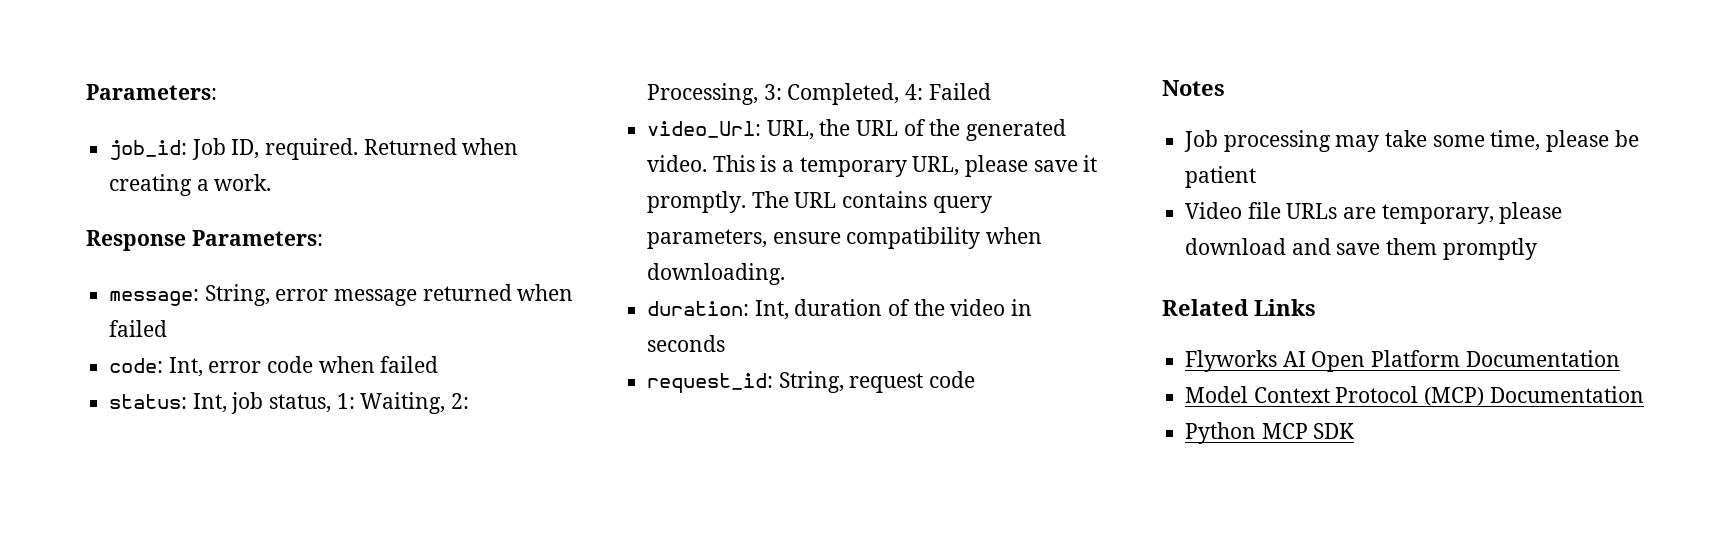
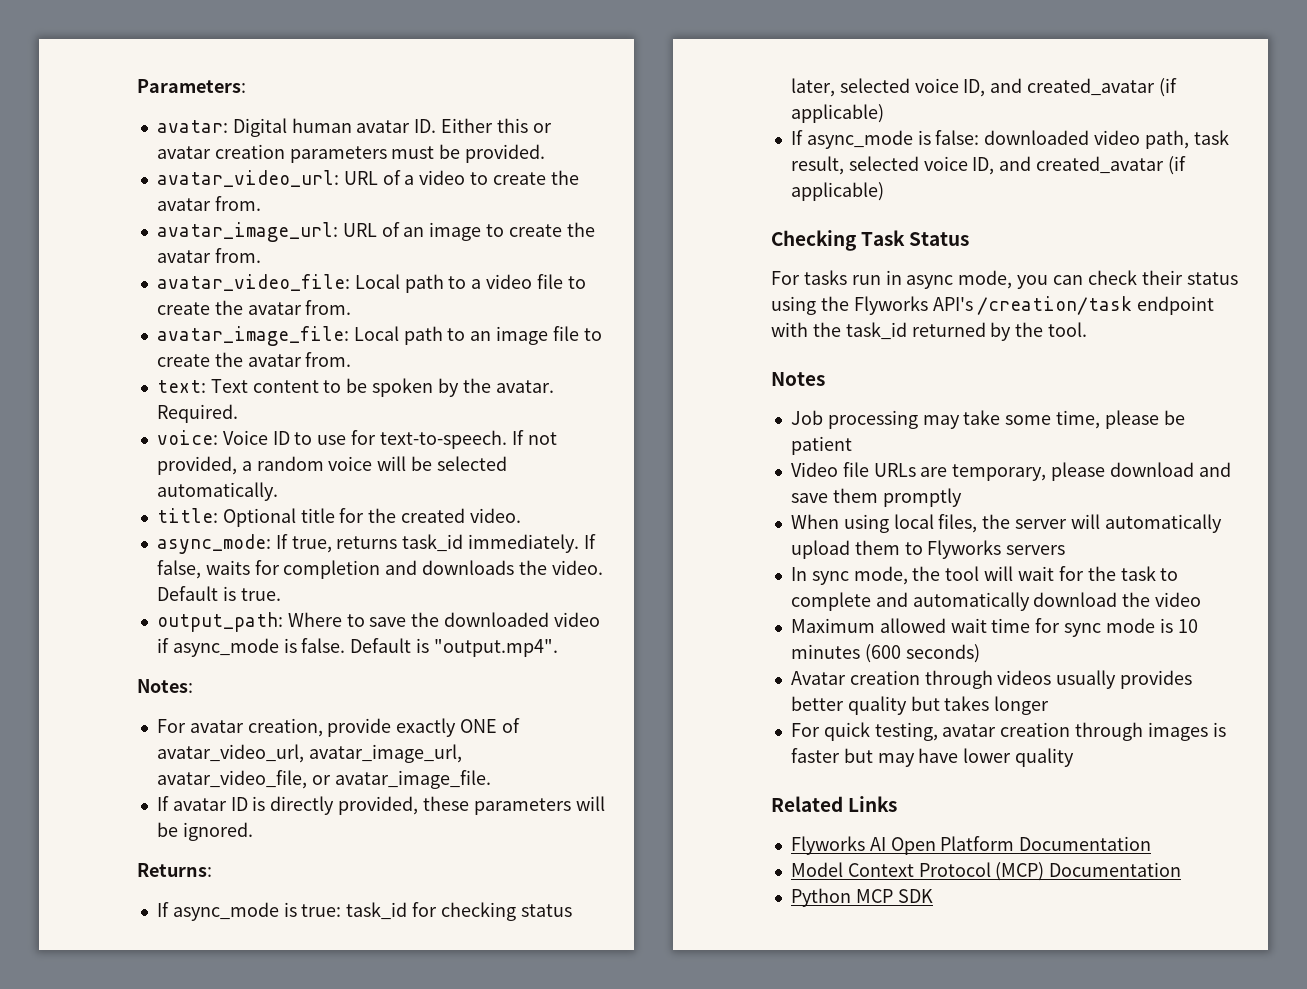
[86,84,217,100] [109,138,519,160] [109,174,272,196] [86,230,323,251] [109,284,574,306] [109,320,168,337] [109,356,439,377] [109,392,470,414] [647,83,991,105] [647,119,1067,141] [647,155,1098,177] [647,191,992,213] [647,227,1043,249] [647,263,786,285] [647,299,1033,320] [647,335,726,352] [647,371,976,394] Parameters: // job_id: Job ID, required. Returned when creating a work. // Response Parameters: // message: String, error message returned when failed // code: Int, error code when failed // status: Int, job status, 1: Waiting, 2: Processing, 3: Completed, 4: Failed // video_Url: URL, the URL of the generated video. This is a temporary URL, please save it promptly. The URL contains query parameters, ensure compatibility when downloading. // duration: Int, duration of the video in seconds // request_id: String, request code -> [137,79,246,93] [156,118,552,137] [156,144,546,163] [156,170,579,187] [156,196,261,211] [156,222,595,242] [156,248,261,263] [156,274,586,293] [156,300,352,315] [156,326,602,346] [156,352,352,367] [156,378,554,397] [156,404,238,423] [156,430,557,449] [156,456,507,475] [156,482,278,501] [156,508,521,527] [156,534,596,554] [156,560,603,579] [156,586,281,601] [156,612,600,632] [156,638,558,657] [137,679,193,693] [156,718,520,737] [156,744,462,763] [156,770,491,789] [156,796,605,815] [156,822,253,841] [137,863,212,877] [156,902,572,921] [790,78,1177,97] [790,104,884,123] [790,130,1229,149] [790,156,1186,175] [790,182,884,201] [771,230,970,251] [771,270,1238,289] [771,296,1215,315] [771,322,1088,341] Parameters: // avatar: Digital human avatar ID. Either this or avatar creation parameters must be provided. // avatar_video_url: URL of a video to create the avatar from. // avatar_image_url: URL of an image to create the avatar from. // avatar_video_file: Local path to a video file to create the avatar from. // avatar_image_file: Local path to an image file to create the avatar from. // text: Text content to be spoken by the avatar. Required. // voice: Voice ID to use for text-to-speech. If not provided, a random voice will be selected automatically. // title: Optional title for the created video. // async_mode: If true, returns task_id immediately. If false, waits for completion and downloads the video. Default is true. // output_path: Where to save the downloaded video if async_mode is false. Default is "output.mp4". // Notes: // For avatar creation, provide exactly ONE of avatar_video_url, avatar_image_url, avatar_video_file, or avatar_image_file. // If avatar ID is directly provided, these parameters will be ignored. // Returns: // If async_mode is true: task_id for checking status later, selected voice ID, and created_avatar (if applicable) // If async_mode is false: downloaded video path, task result, selected voice ID, and created_avatar (if applicable) // Checking Task Status // For tasks run in async mode, you can check their status using the Flyworks API's /creation/task endpoint with the task_id returned by the tool.
(1537, 249) none -> [790,514,1222,533] [790,540,1066,559] [790,566,1179,585] [790,592,1202,611] [790,618,1198,637] [790,644,980,663] [790,670,1193,689] [790,696,1050,715] [790,722,1226,741] [790,748,1075,767] // When using local files, the server will automatically upload them to Flyworks servers // In sync mode, the tool will wait for the task to complete and automatically download the video // Maximum allowed wait time for sync mode is 10 minutes (600 seconds) // Avatar creation through videos usually provides better quality but takes longer // For quick testing, avatar creation through images is faster but may have lower quality

